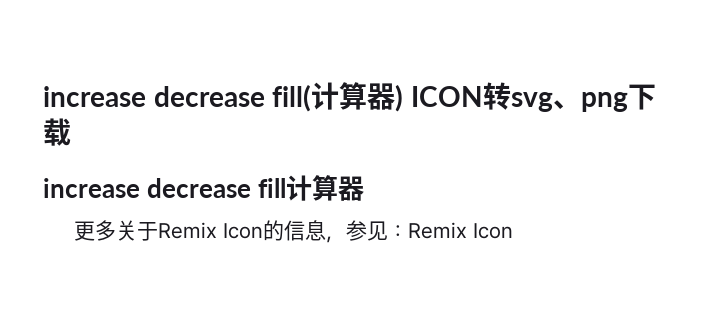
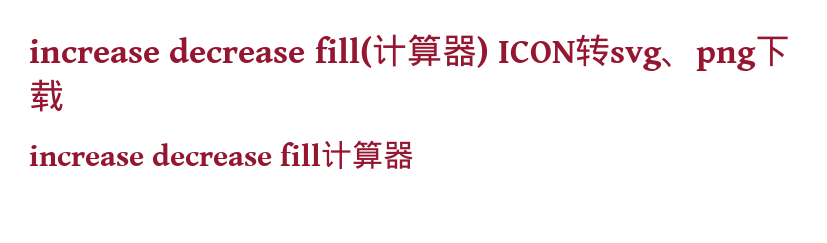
[74,220,513,243] // 更多关于Remix Icon的信息，参见：Remix Icon -> (415, 155) none

